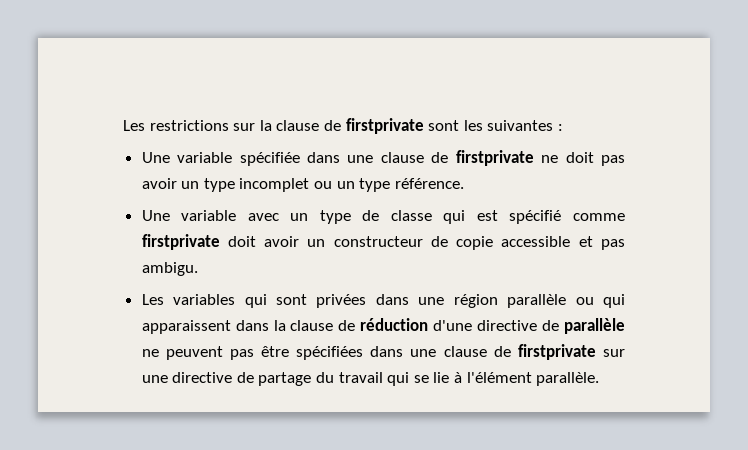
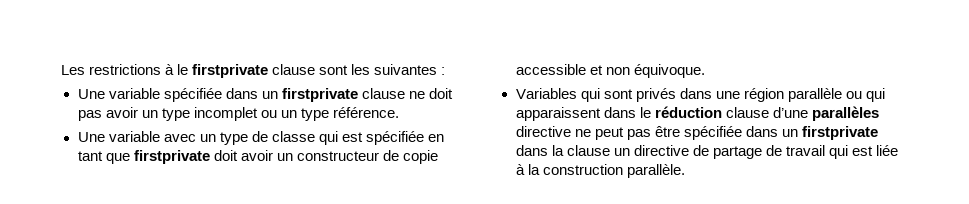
[233,118,424,134] sur la clause de firstprivate -> [165,64,316,78] à le firstprivate clause
[347,150,534,166] une clause de firstprivate -> [261,88,405,102] un firstprivate clause
[509,210,625,224] spécifié comme -> [365,131,445,145] [77,151,130,164] spécifiée en tant que
[601,239,625,250] [141,262,198,276] [141,294,236,305] pas ambigu. // Les variables -> [605,64,705,78] [515,88,577,99] non équivoque. // Variables
[316,294,367,308] privées -> [635,88,676,102] privés
[273,318,625,334] [141,344,625,360] [141,375,168,383] la clause de réduction d'une directive de parallèle ne peuvent pas être spécifiées dans une clause de firstprivate sur une -> [639,106,879,121] [515,126,878,140] [515,145,630,156] le réduction clause d’une parallèles directive ne peut pas être spécifiée dans un firstprivate dans la clause un
[316,372,335,383] du -> [765,145,782,156] de
[413,372,532,383] se lie à l'élément -> [852,145,899,156] [515,164,623,175] est liée à la construction

